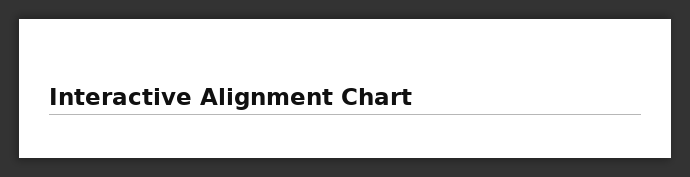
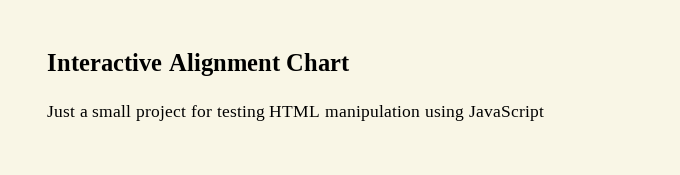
(412, 96) none -> [47,105,544,121] // Just a small project for testing HTML manipulation using JavaScript

